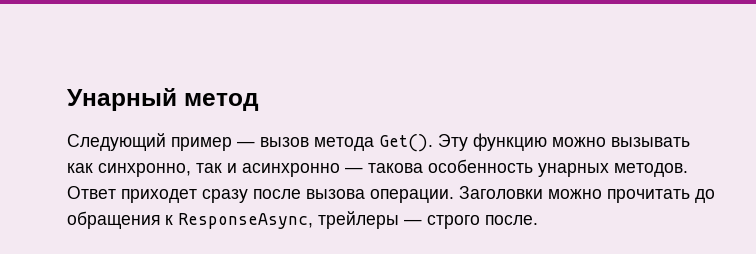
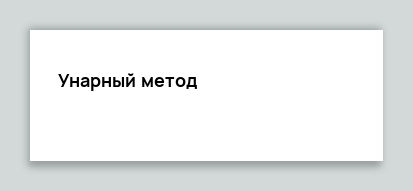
[67,133,690,152] [67,159,688,177] [67,186,715,203] [67,211,538,229] // Следующий пример — вызов метода Get(). Эту функцию можно вызывать как синхронно, так и асинхронно — такова особенность унарных методов. Ответ приходет сразу после вызова операции. Заголовки можно прочитать до обращения к ResponseAsync, трейлеры — строго после. -> (197, 83) none

